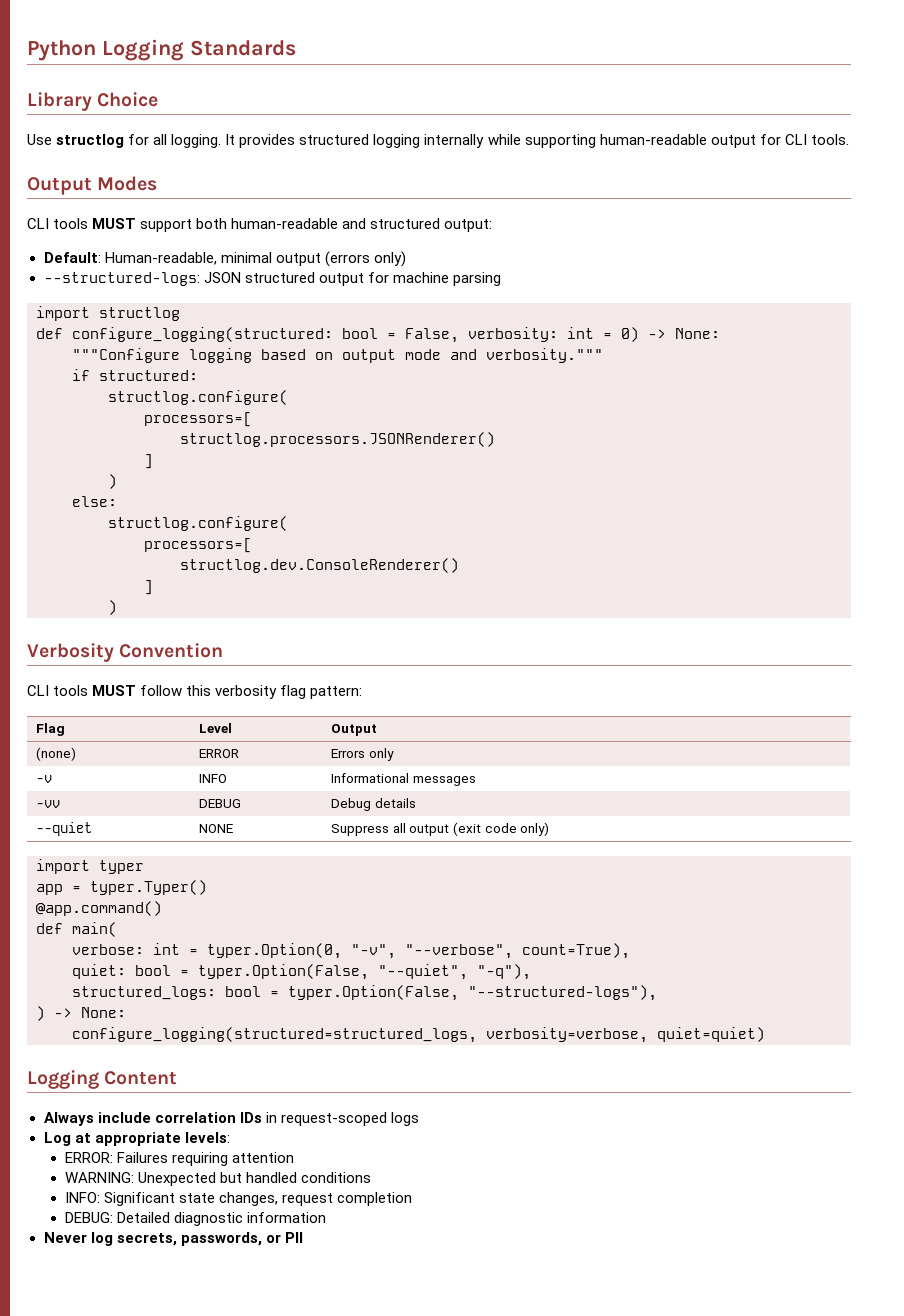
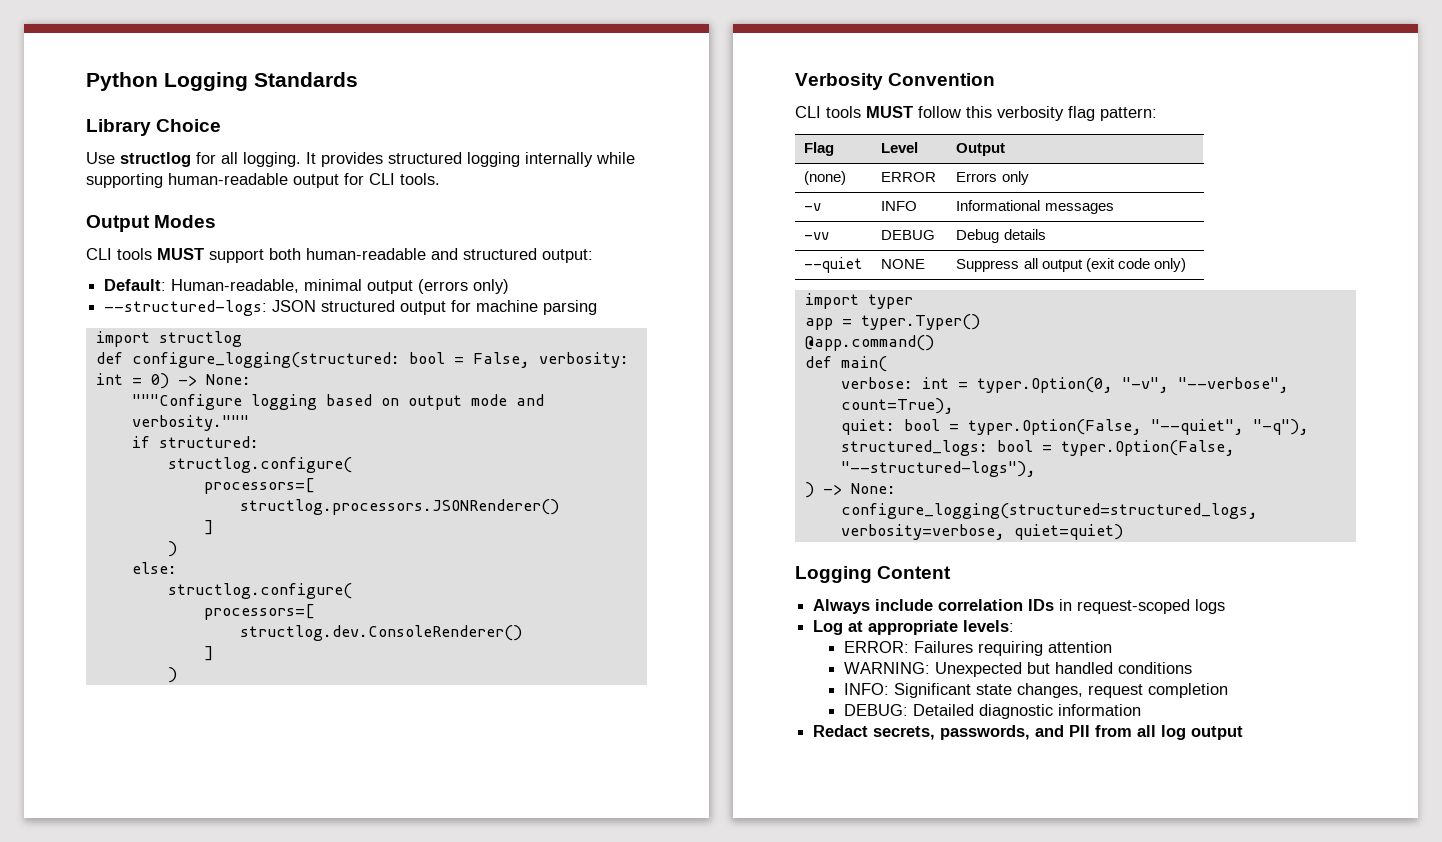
[43,1232,303,1246] Never log secrets, passwords, or PII -> [813,725,1244,740] Redact secrets, passwords, and PII from all log output

